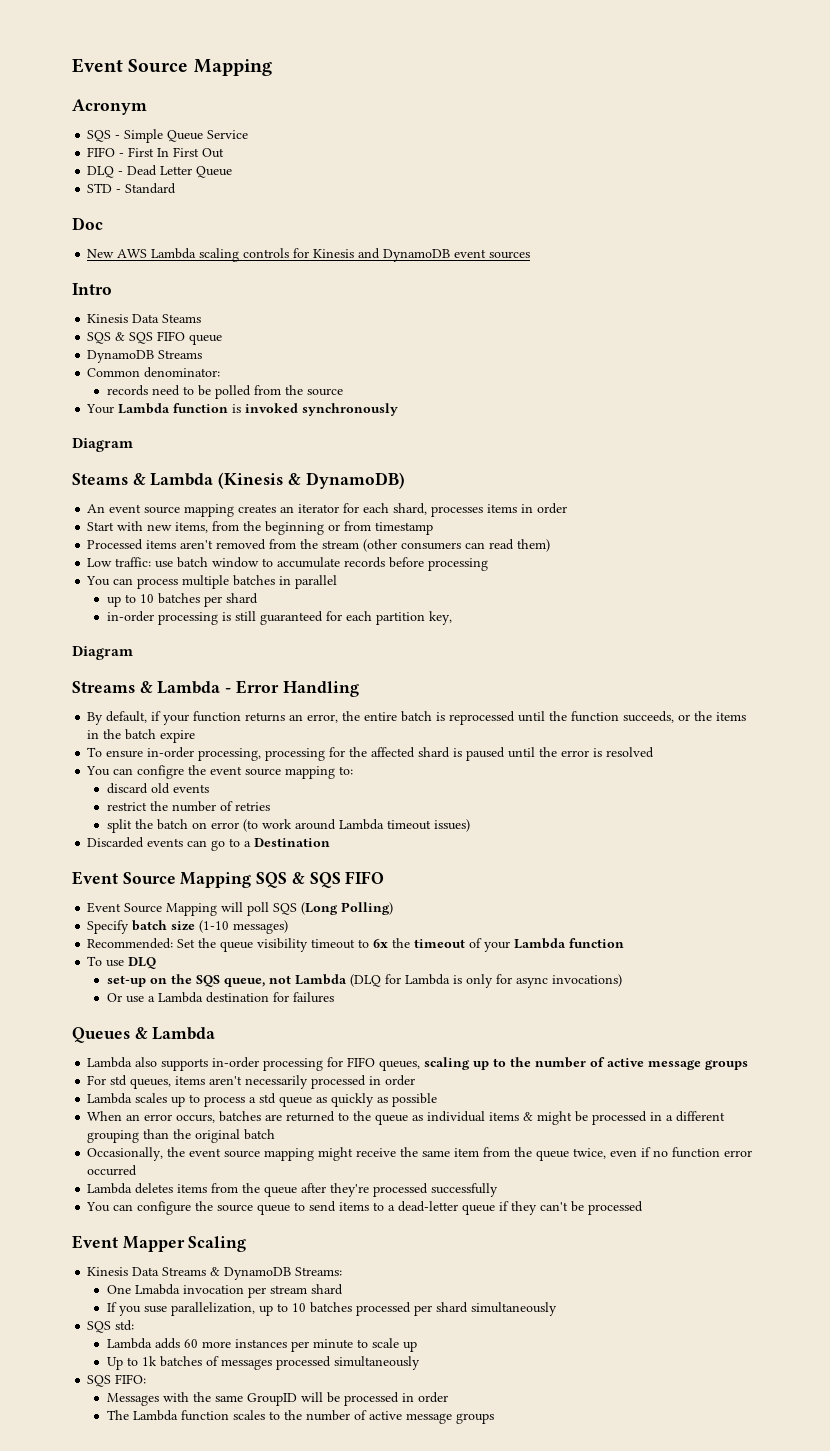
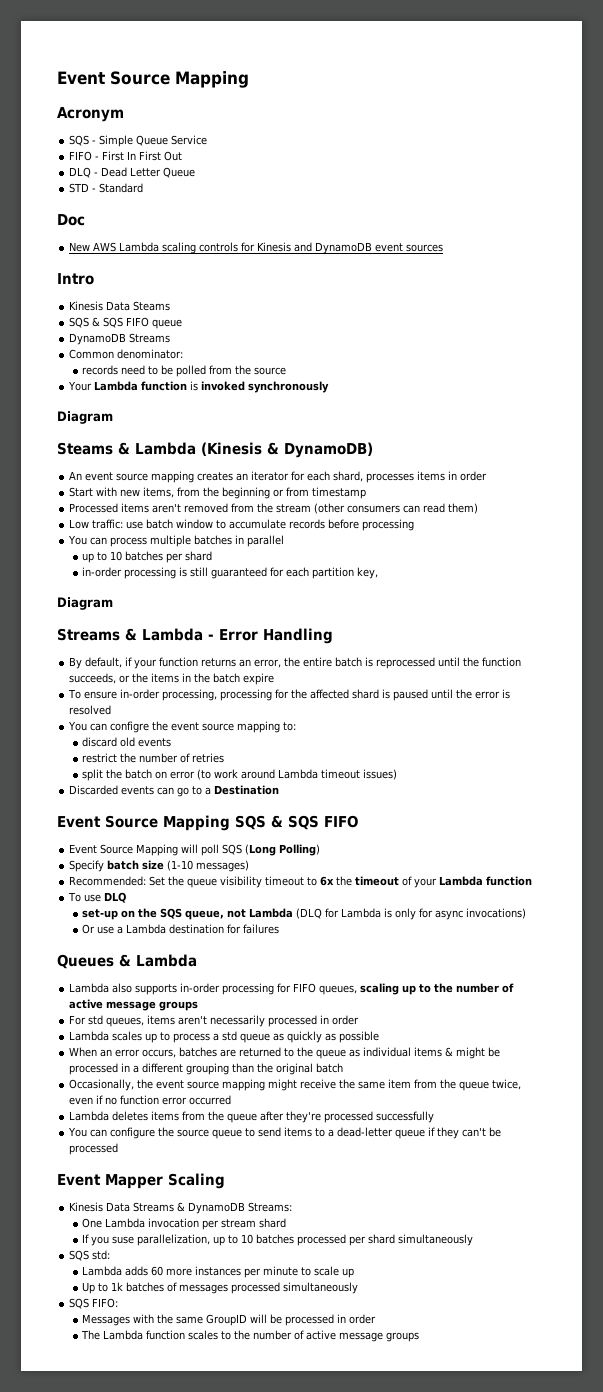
[134,1284,180,1295] Lmabda -> [105,1218,146,1228] Lambda

